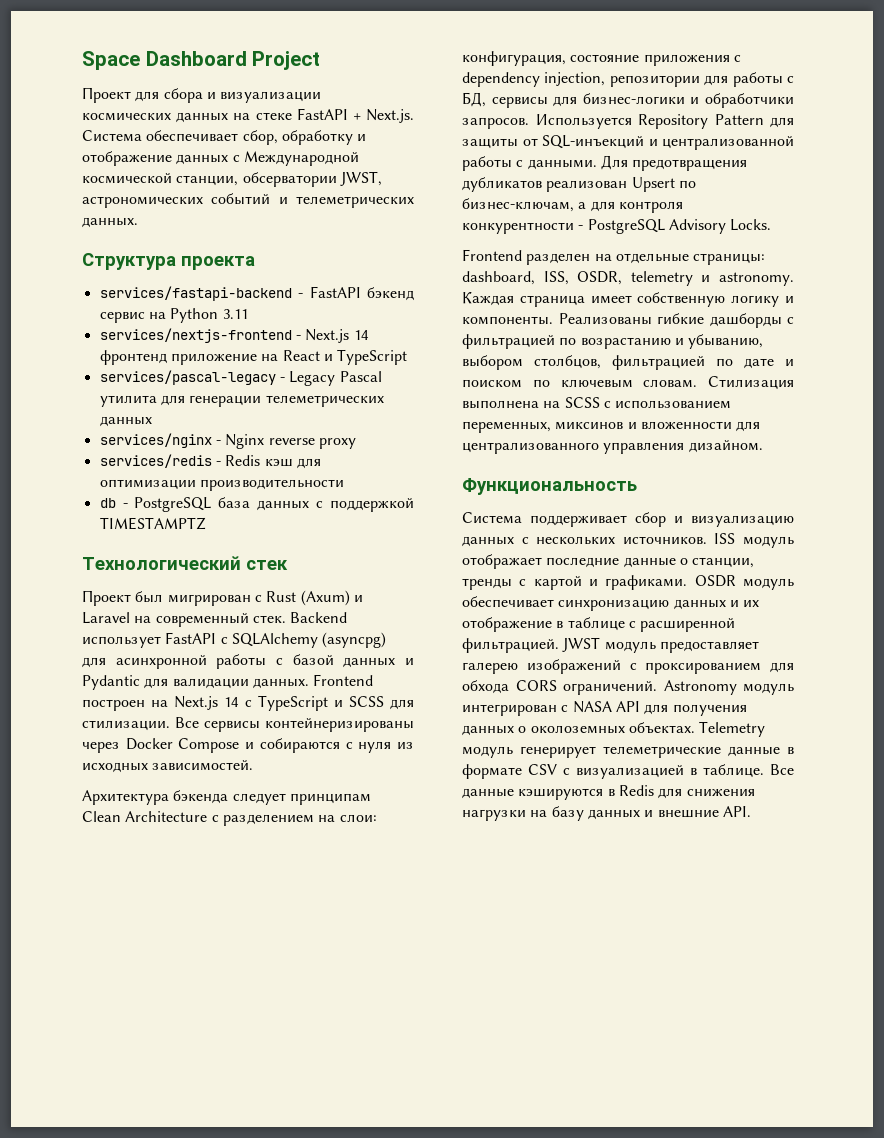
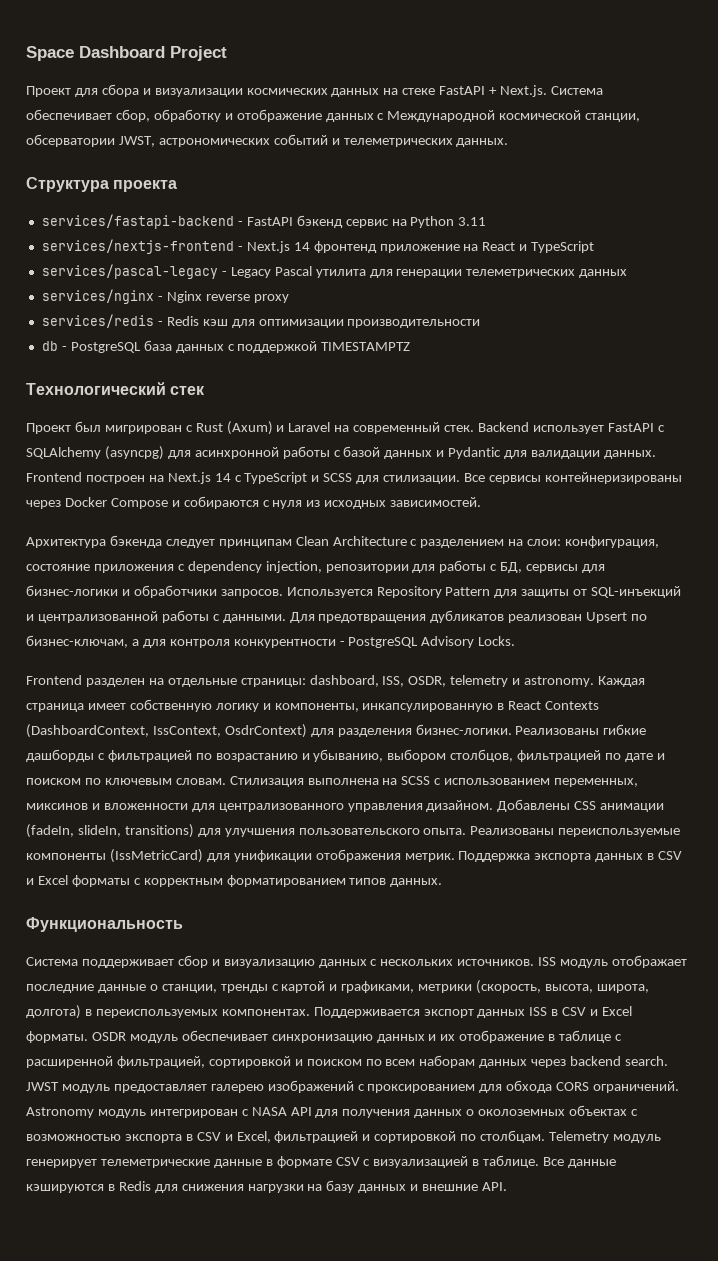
[462,316,553,325] компоненты. -> [274,701,600,712] [26,724,512,738] компоненты, инкапсулированную в React Contexts (DashboardContext, IssContext, OsdrContext) для разделения бизнес-логики.
(763, 446) none -> [497,799,665,812] [26,824,681,838] [26,849,683,863] [26,875,443,887] Добавлены CSS анимации (fadeIn, slideIn, transitions) для улучшения пользовательского опыта. Реализованы переиспользуемые компоненты (IssMetricCard) для унификации отображения метрик. Поддержка экспорта данных в CSV и Excel форматы с корректным форматированием типов данных.
[605,575,688,590] графиками. -> [341,980,649,994] [26,1005,633,1019] [26,1031,88,1043] графиками, метрики (скорость, высота, широта, долгота) в переиспользуемых компонентах. Поддерживается экспорт данных ISS в CSV и Excel форматы.
[462,638,559,653] фильтрацией. -> [116,1055,669,1068] фильтрацией, сортировкой и поиском по всем наборам данных через backend search.
[628,722,695,734] объектах. -> [569,1105,638,1116] [26,1130,546,1143] объектах с возможностью экспорта в CSV и Excel, фильтрацией и сортировкой по столбцам.

